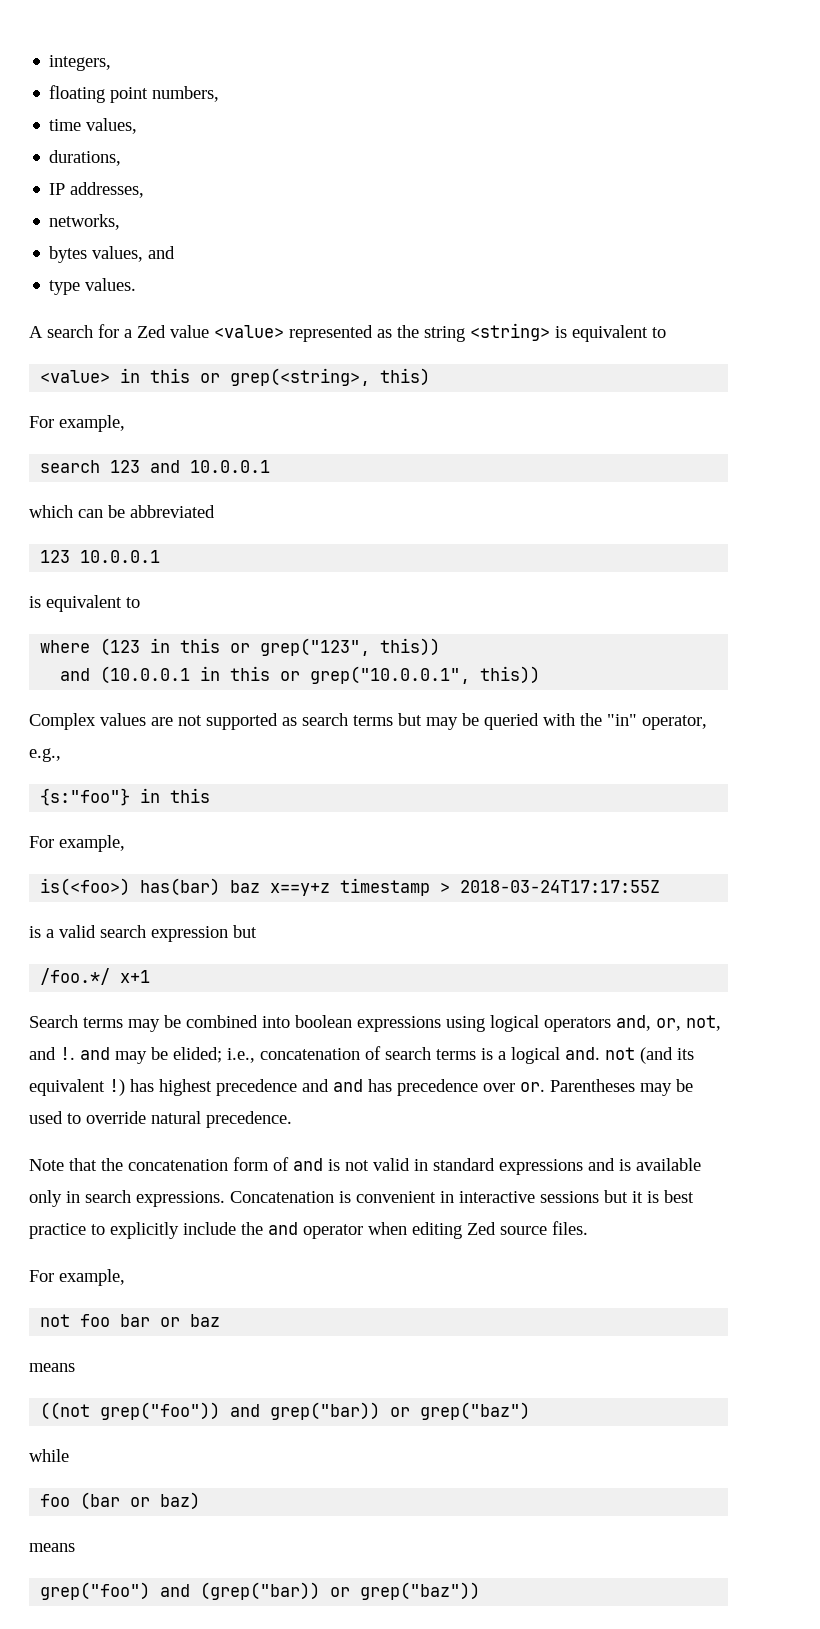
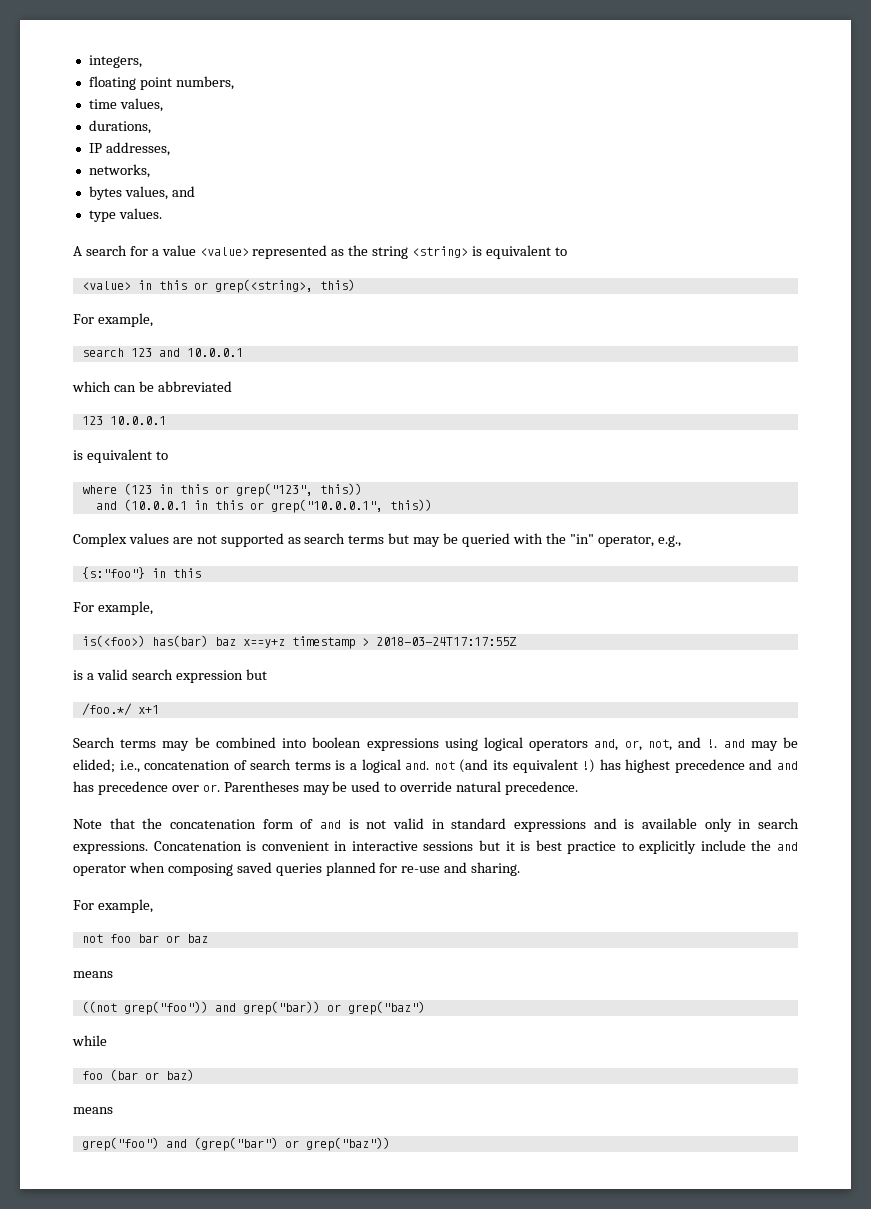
[137,325,166,338] Zed -> (159, 252) none
[412,1221,588,1239] editing Zed source files. -> [167,862,521,876] composing saved queries planned for re-use and sharing.
[200,1582,321,1600] (grep("bar)) -> [193,1137,278,1151] (grep("bar")

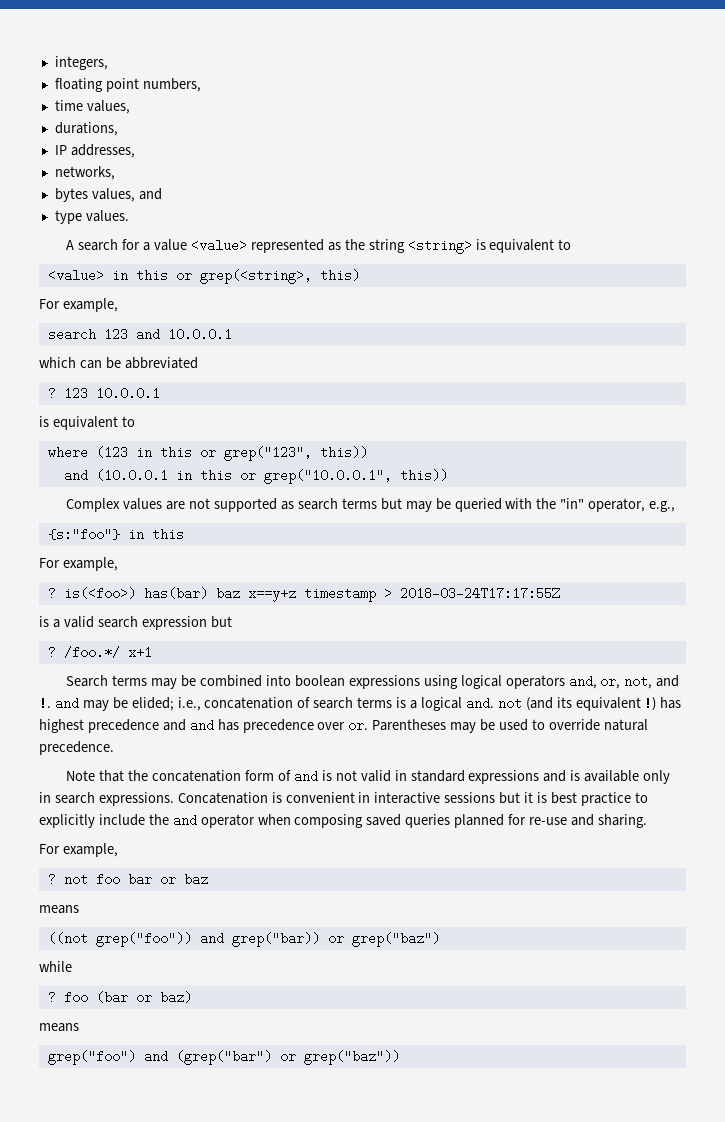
(232, 386) none -> [47,387,56,400] ?
(153, 608) none -> [47,587,56,600] ?
(267, 674) none -> [47,646,56,659] ?
(153, 906) none -> [47,873,56,886] ?
(107, 1040) none -> [47,991,56,1004] ?

